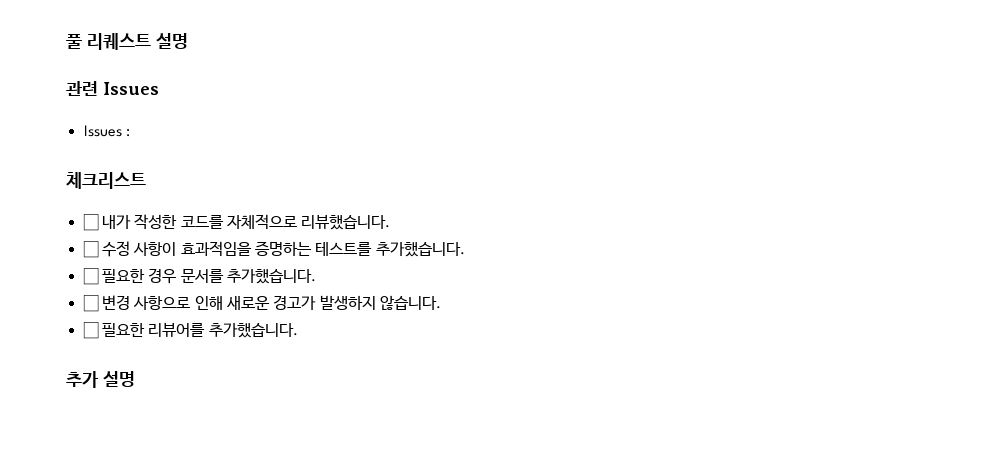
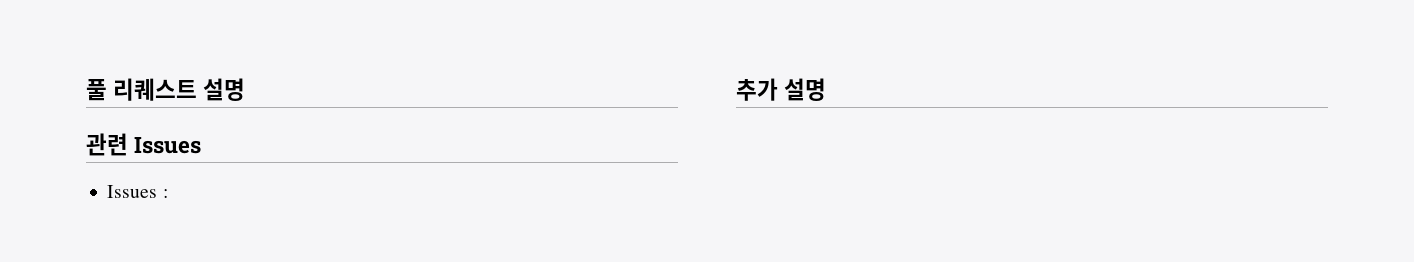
[66,172,146,189] [82,214,391,231] [82,241,465,258] [82,268,316,285] [82,295,441,312] [82,322,298,339] // 체크리스트 // ☐ 내가 작성한 코드를 자체적으로 리뷰했습니다. // ☐ 수정 사항이 효과적임을 증명하는 테스트를 추가했습니다. // ☐ 필요한 경우 문서를 추가했습니다. // ☐ 변경 사항으로 인해 새로운 경고가 발생하지 않습니다. // ☐ 필요한 리뷰어를 추가했습니다. -> (168, 193) none

